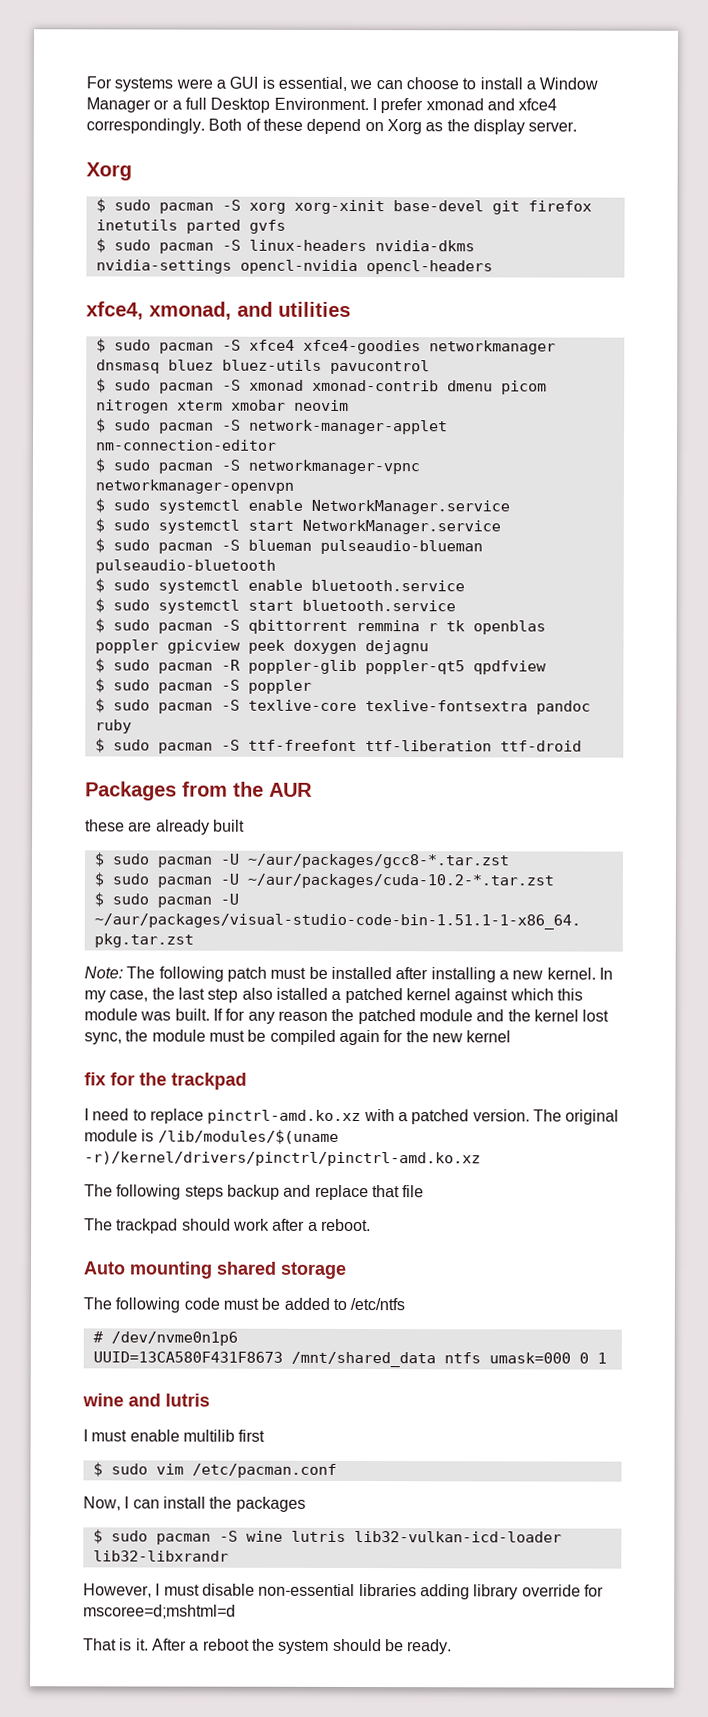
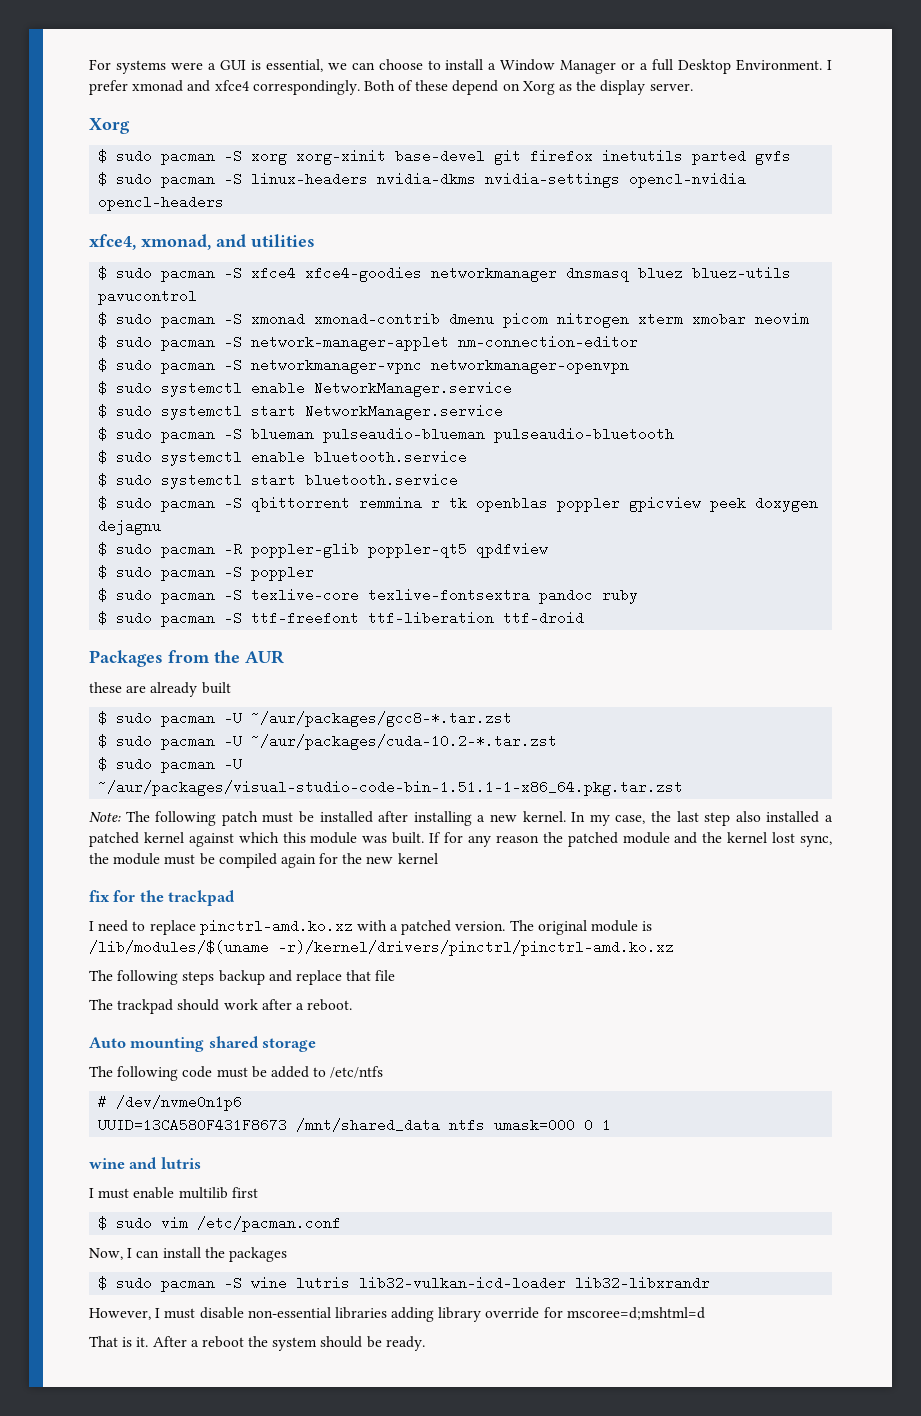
[275,987,328,1000] istalled -> [766,811,820,823] installed

